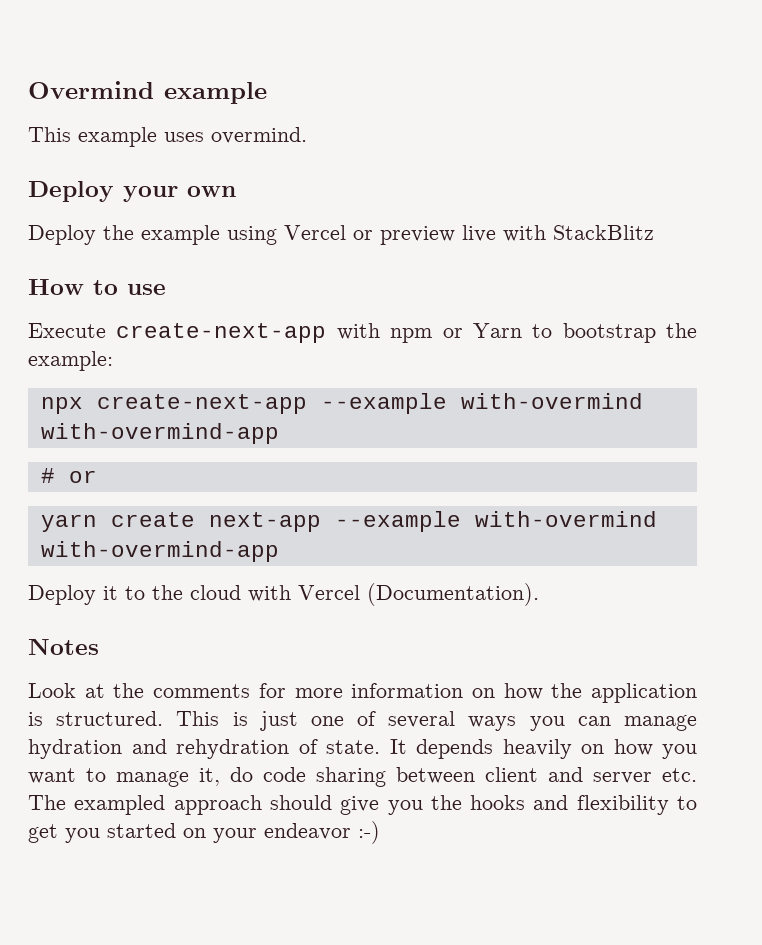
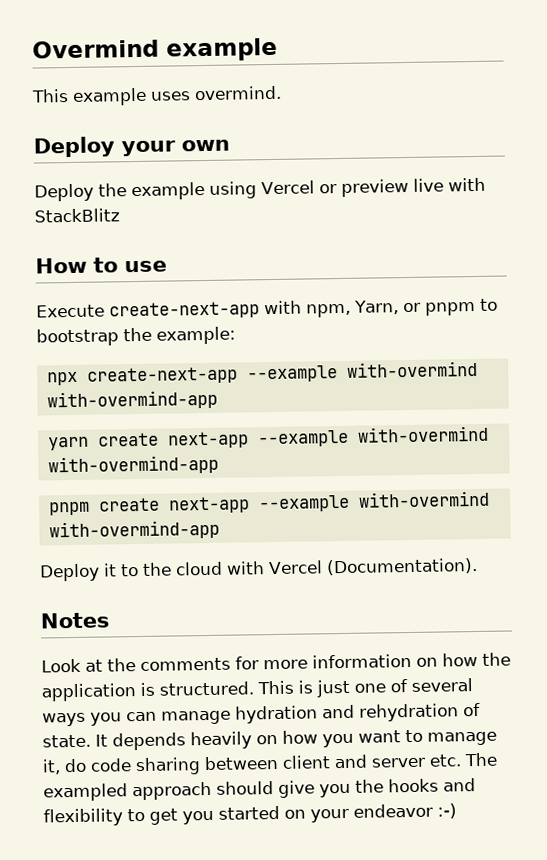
[390,323,522,343] npm or Yarn -> [306,300,476,318] npm, Yarn, or pnpm
[40,468,97,483] [40,514,97,532] # or // yarn -> [47,425,489,451] [47,454,219,476] [48,501,90,516] yarn create next-app --example with-overmind with-overmind-app // pnpm

